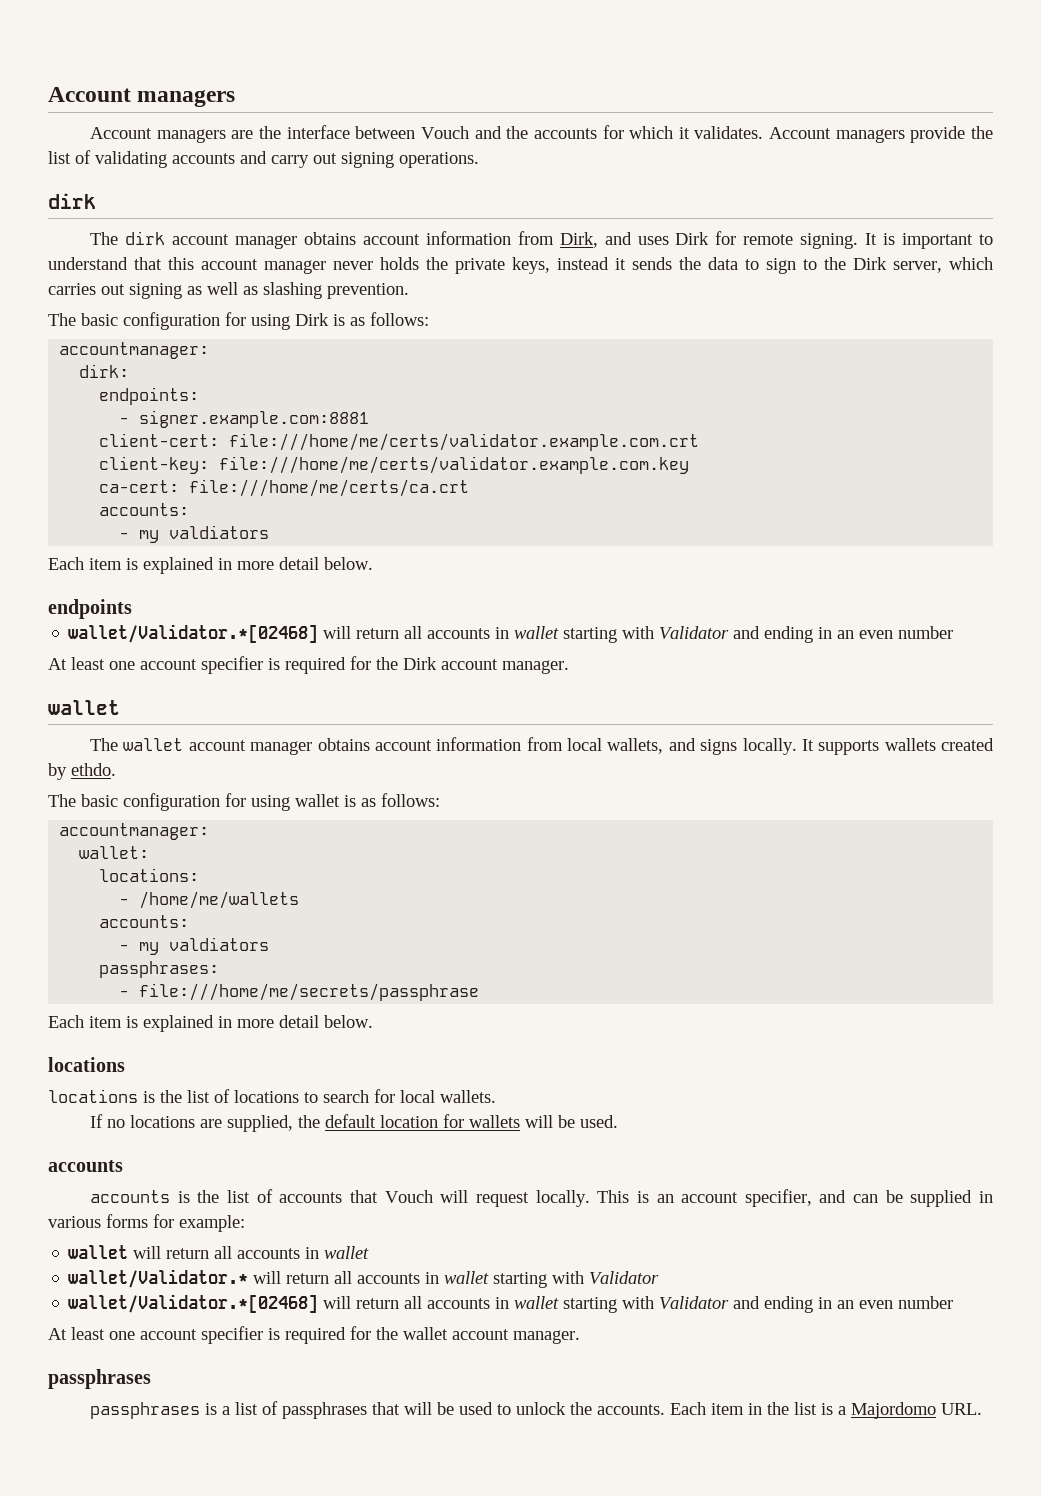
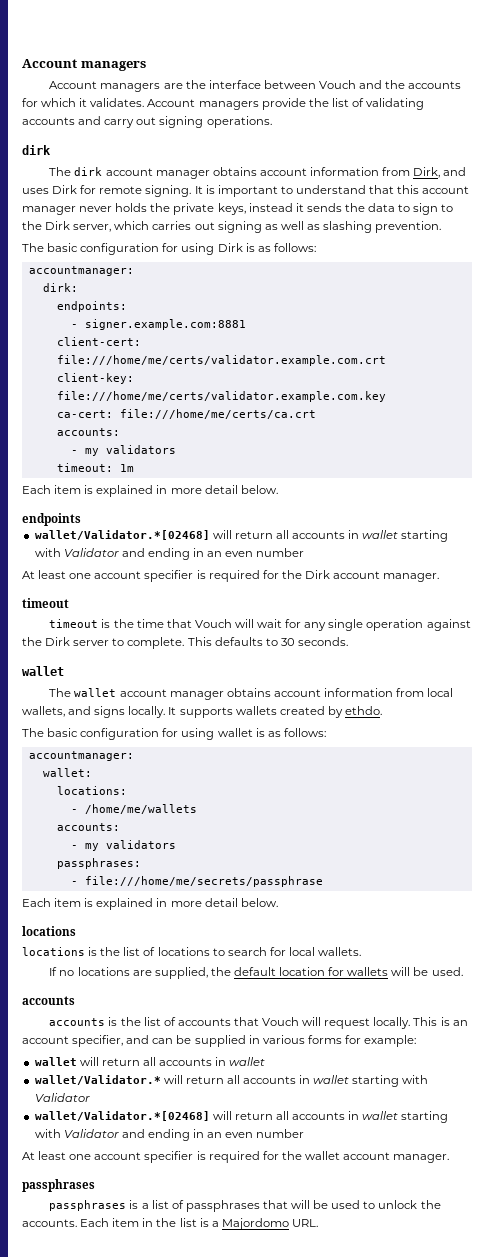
[169,525,270,539] valdiators -> [105,445,176,454] [56,463,134,472] validators // timeout: 1m
(569, 667) none -> [22,598,69,608] [49,619,471,631] [22,637,348,649] // timeout // timeout is the time that Vouch will wait for any single operation against the Dirk server to complete. This defaults to 30 seconds.
[169,937,270,951] valdiators -> [105,840,176,849] validators

